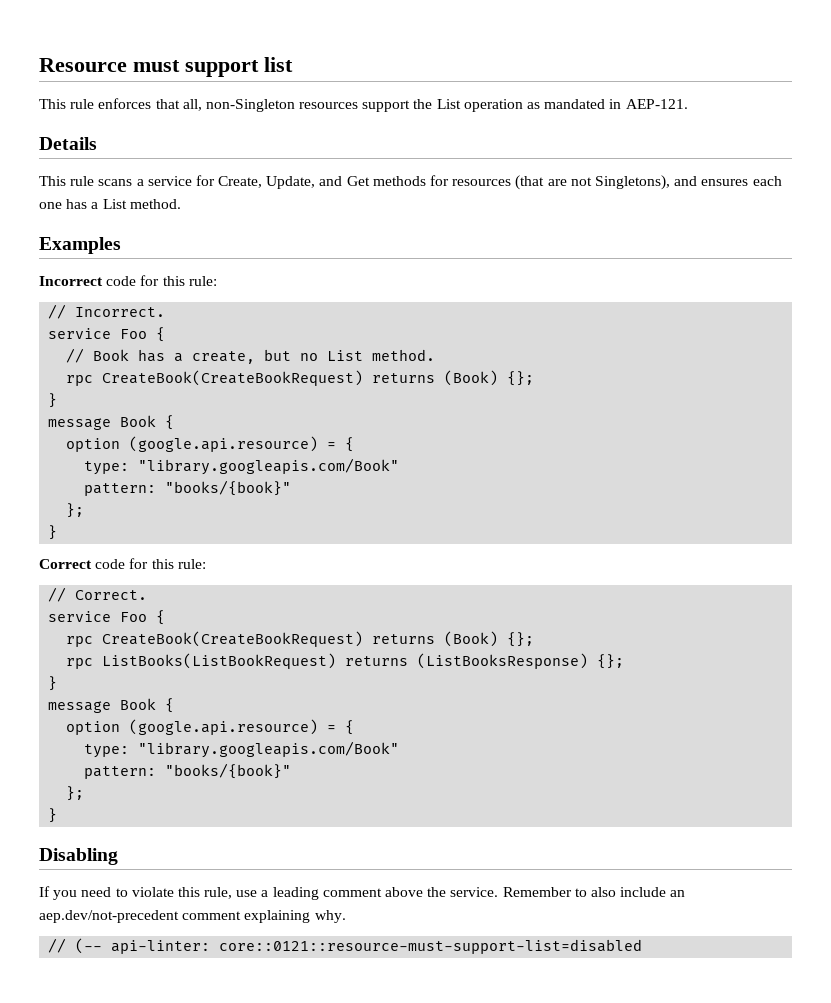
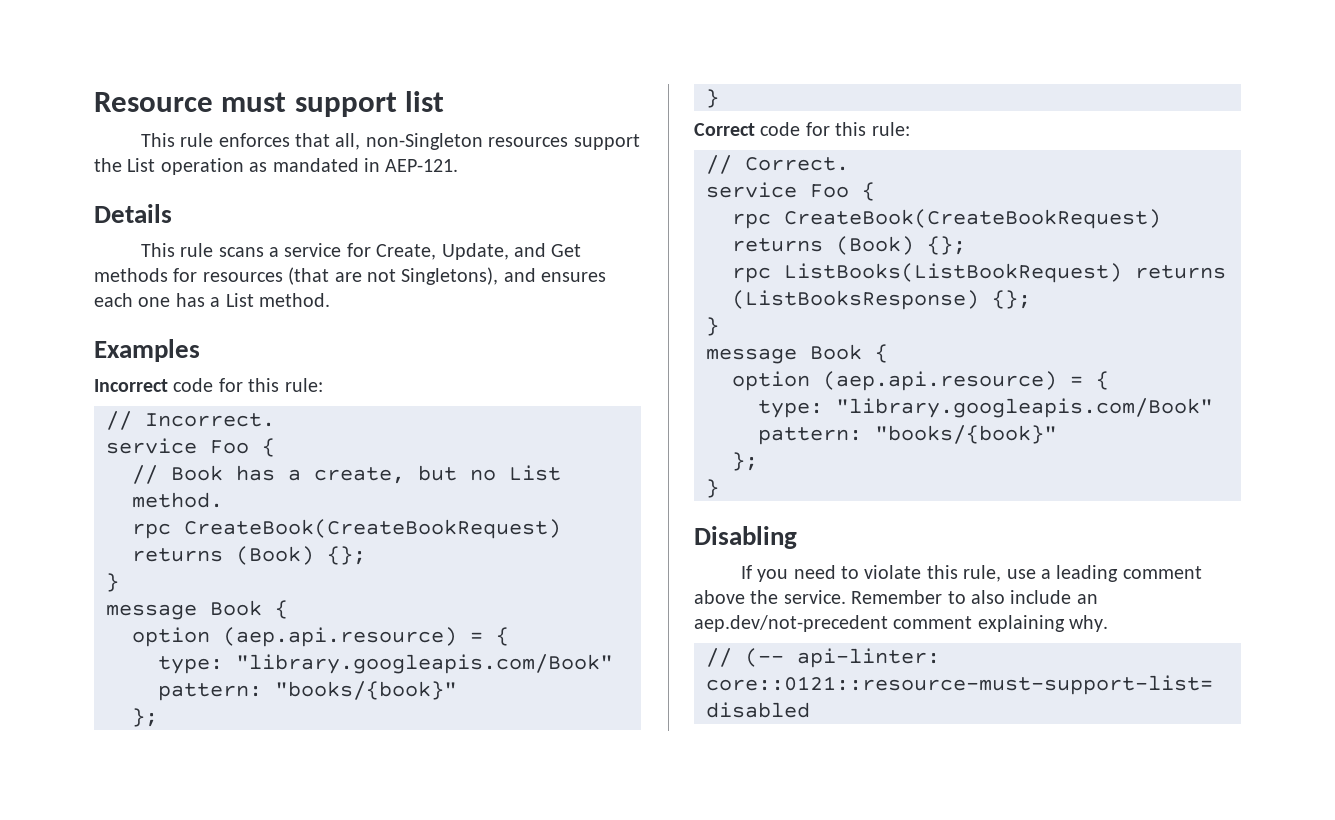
[129,436,319,452] (google.api.resource) -> [223,627,457,647] (aep.api.resource)
[129,719,319,735] (google.api.resource) -> [823,371,1057,391] (aep.api.resource)

